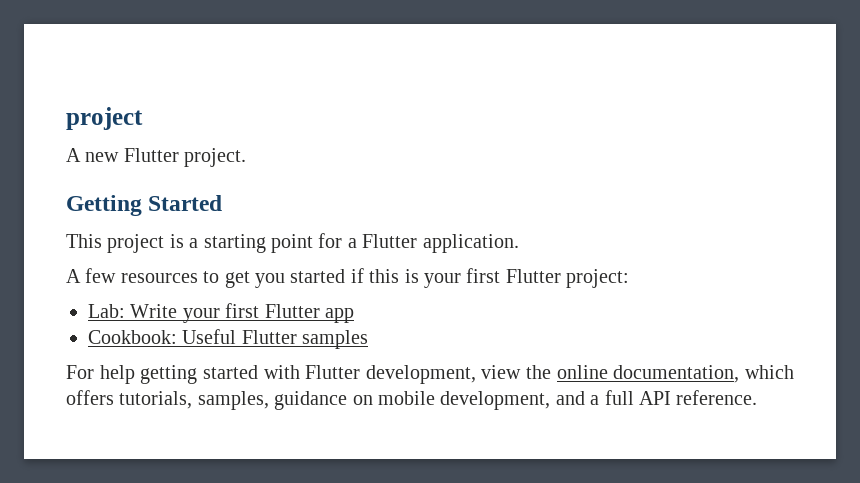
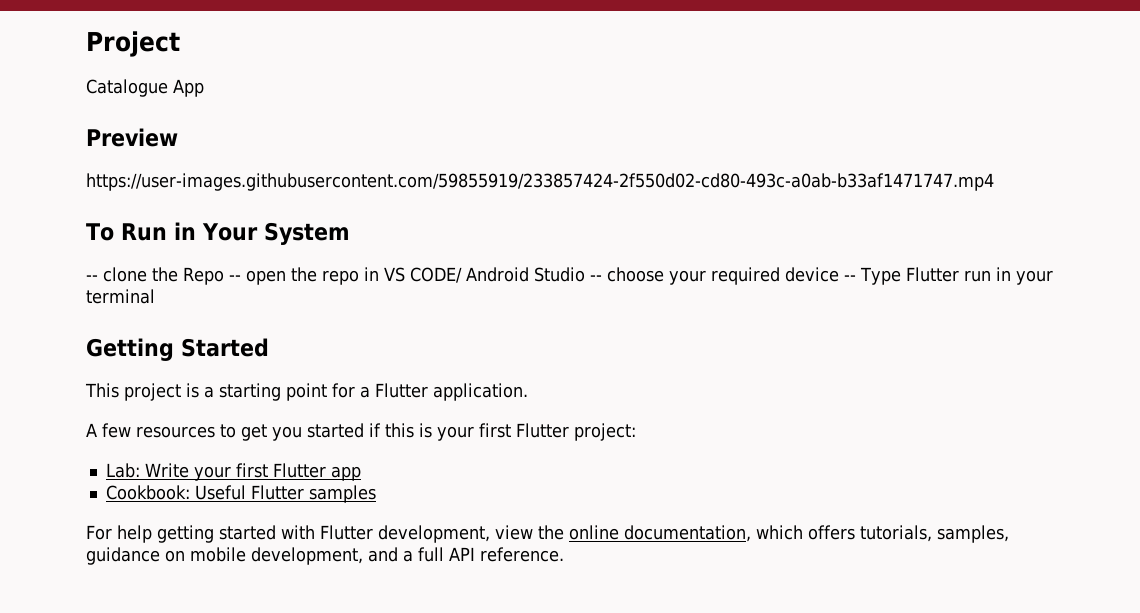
[66,107,143,130] [66,148,247,167] project // A new Flutter project. -> [86,31,180,57] [86,79,204,97] [86,128,178,147] [86,173,994,191] [86,222,350,245] [86,267,1053,285] [86,289,155,304] Project // Catalogue App // Preview // https://user-images.githubusercontent.com/59855919/233857424-2f550d02-cd80-493c-a0ab-b33af1471747.mp4 // To Run in Your System // -- clone the Repo -- open the repo in VS CODE/ Android Studio -- choose your required device -- Type Flutter run in your terminal

